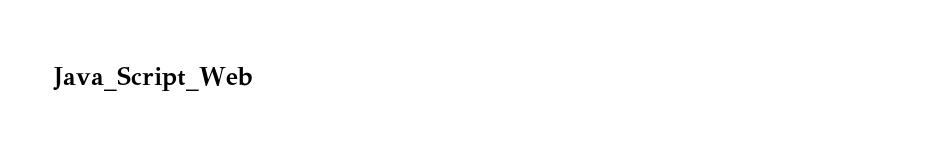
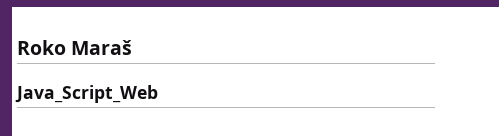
(53, 78) none -> [17,40,133,55] Roko Maraš //

